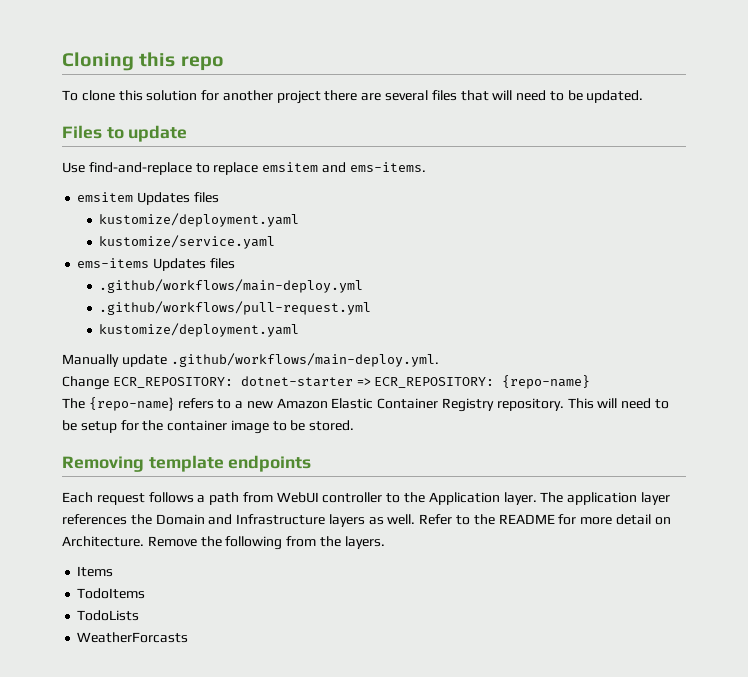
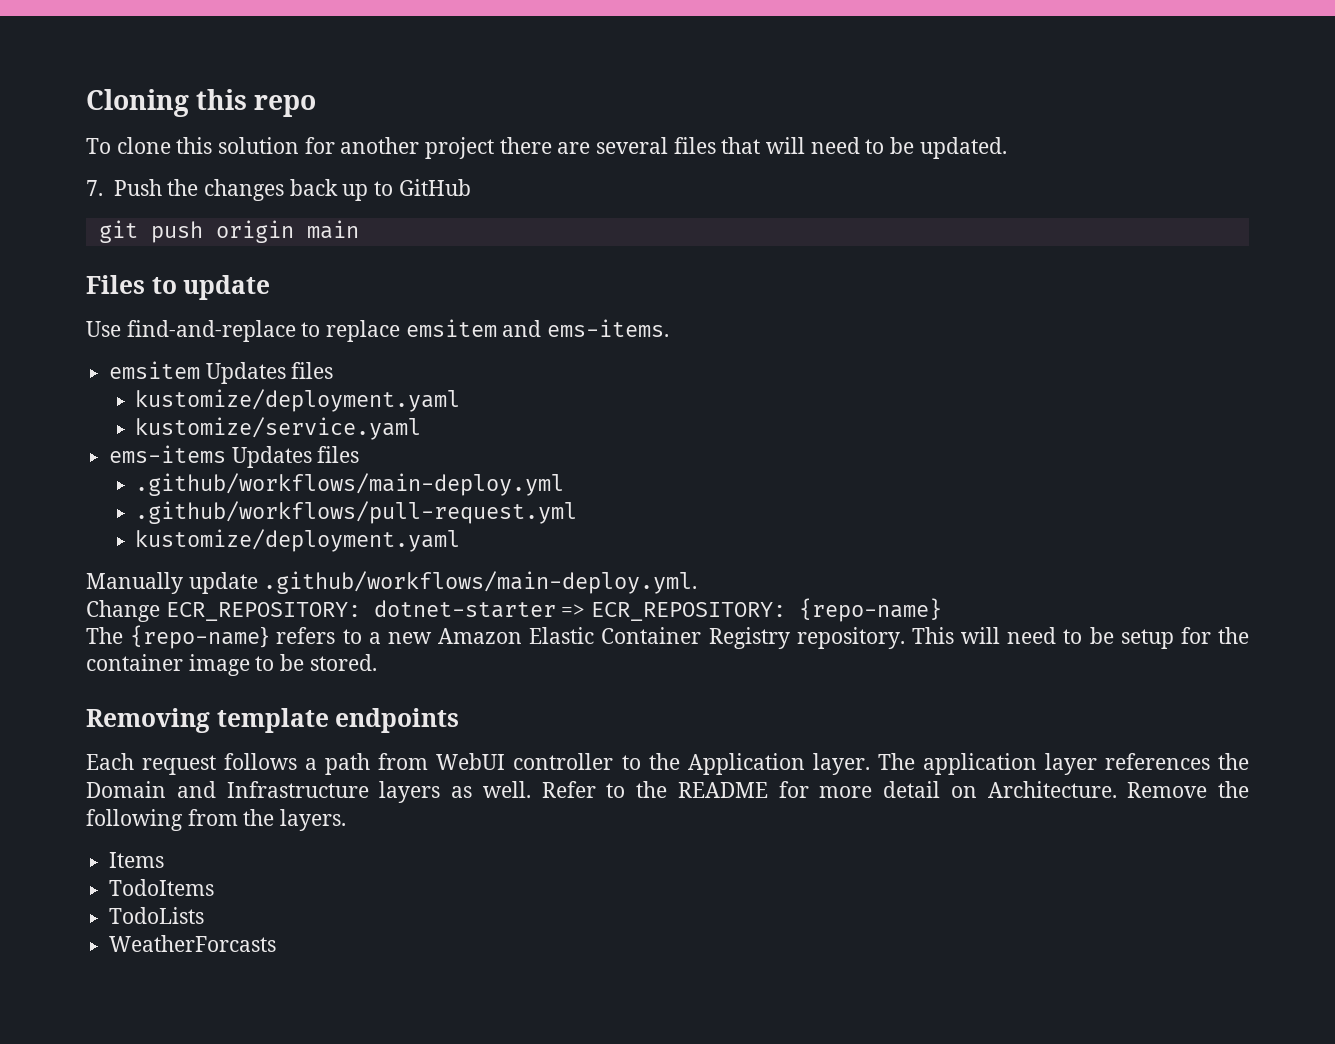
(644, 96) none -> [86,179,471,201] [98,220,359,243] // 7. Push the changes back up to GitHub // git push origin main

